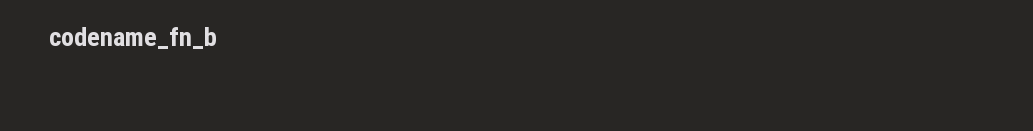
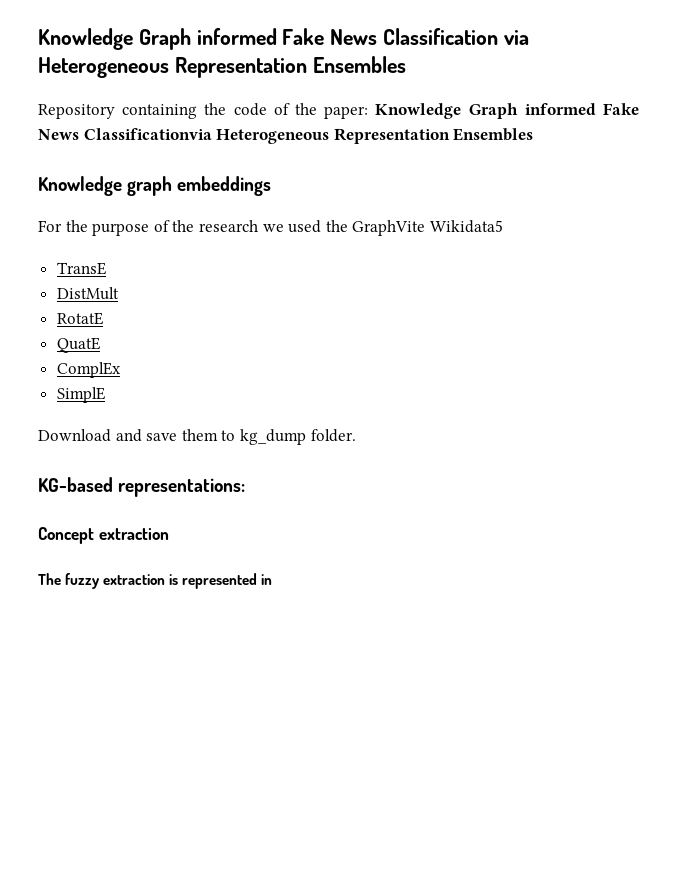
[49,27,217,49] codename_fn_b -> [38,28,529,50] [38,56,406,78] [38,103,639,119] [38,128,534,144] [38,176,272,196] [38,220,503,236] [56,262,106,275] [56,287,119,300] [56,312,103,325] [56,337,100,353] [56,362,121,378] [56,387,105,403] [38,429,356,445] [38,477,246,497] [38,527,169,544] [38,573,273,589] Knowledge Graph informed Fake News Classification via Heterogeneous Representation Ensembles // Repository containing the code of the paper: Knowledge Graph informed Fake News Classificationvia Heterogeneous Representation Ensembles // Knowledge graph embeddings // For the purpose of the research we used the GraphVite Wikidata5 // TransE // DistMult // RotatE // QuatE // ComplEx // SimplE // Download and save them to kg_dump folder. // KG-based representations: // Concept extraction // The fuzzy extraction is represented in

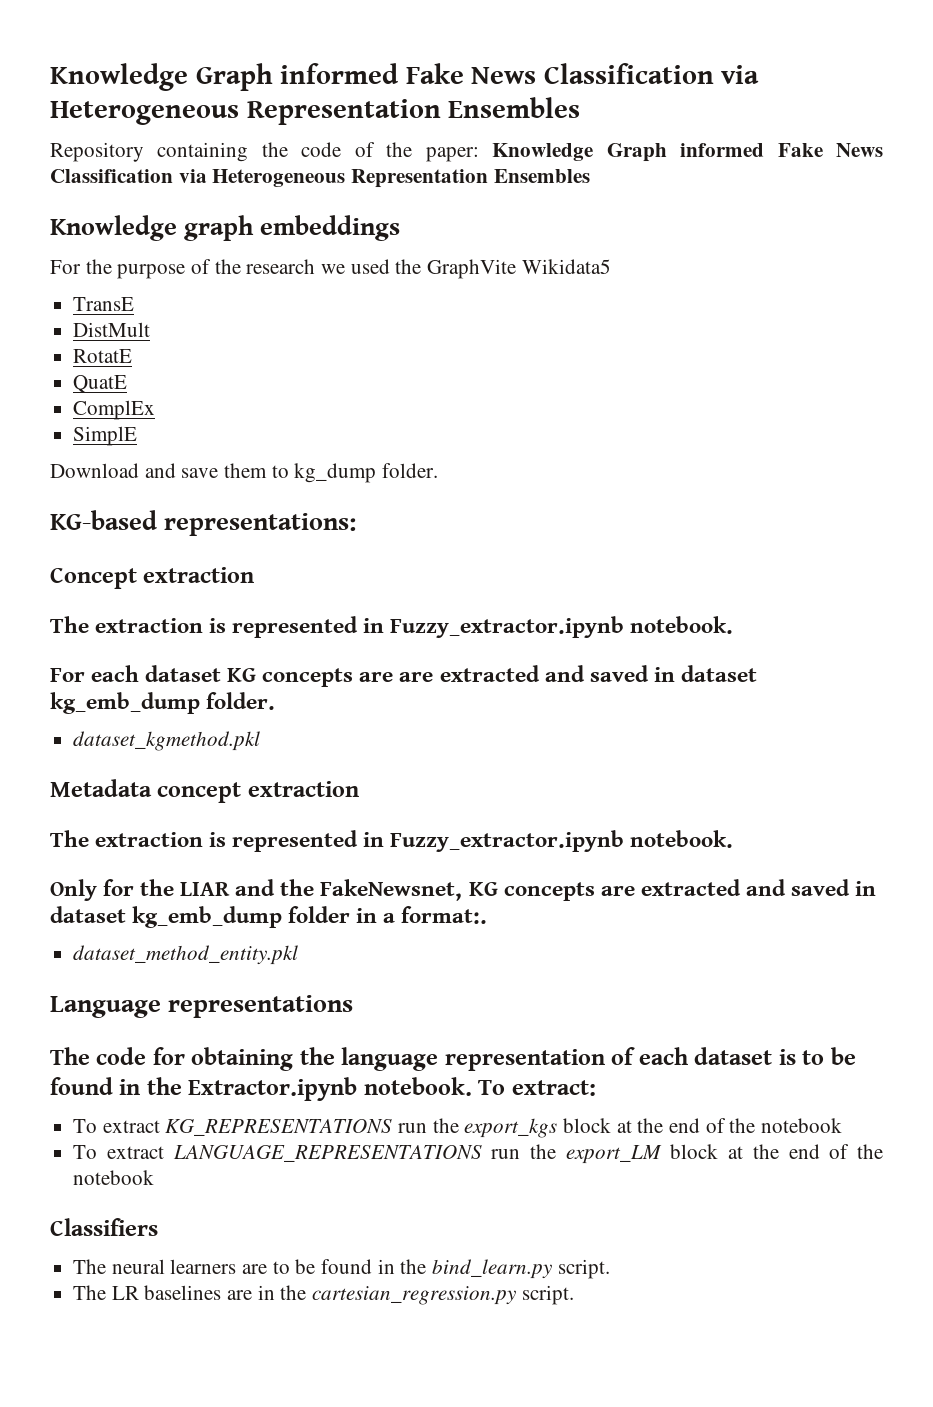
[83,128,212,140] Classificationvia -> [50,169,207,183] Classification via
[65,573,273,589] fuzzy extraction is represented in -> [95,616,734,638] [50,665,757,687] [50,692,276,714] [73,731,261,751] [50,779,359,803] [50,830,734,852] [50,879,876,901] [50,906,488,928] [73,945,299,965] [50,995,354,1018] [50,1047,856,1071] [50,1077,596,1101] [73,1118,843,1138] [73,1144,884,1164] [73,1170,155,1185] [50,1218,158,1236] [73,1259,610,1279] [73,1285,574,1305] extraction is represented in Fuzzy_extractor.ipynb notebook. // For each dataset KG concepts are are extracted and saved in dataset kg_emb_dump folder. // dataset_kgmethod.pkl // Metadata concept extraction // The extraction is represented in Fuzzy_extractor.ipynb notebook. // Only for the LIAR and the FakeNewsnet, KG concepts are extracted and saved in dataset kg_emb_dump folder in a format:. // dataset_method_entity.pkl // Language representations // The code for obtaining the language representation of each dataset is to be found in the Extractor.ipynb notebook. To extract: // To extract KG_REPRESENTATIONS run the export_kgs block at the end of the notebook // To extract LANGUAGE_REPRESENTATIONS run the export_LM block at the end of the notebook // Classifiers // The neural learners are to be found in the bind_learn.py script. // The LR baselines are in the cartesian_regression.py script.

